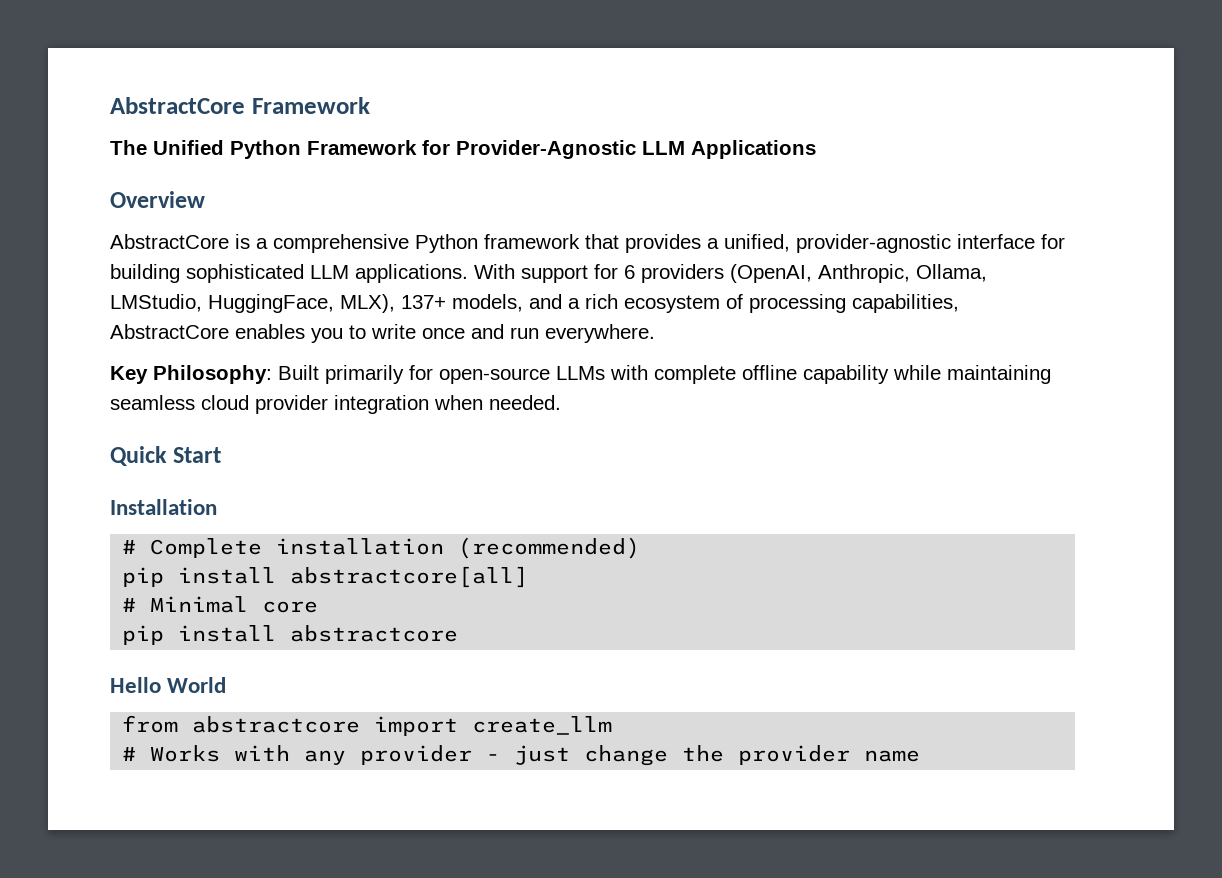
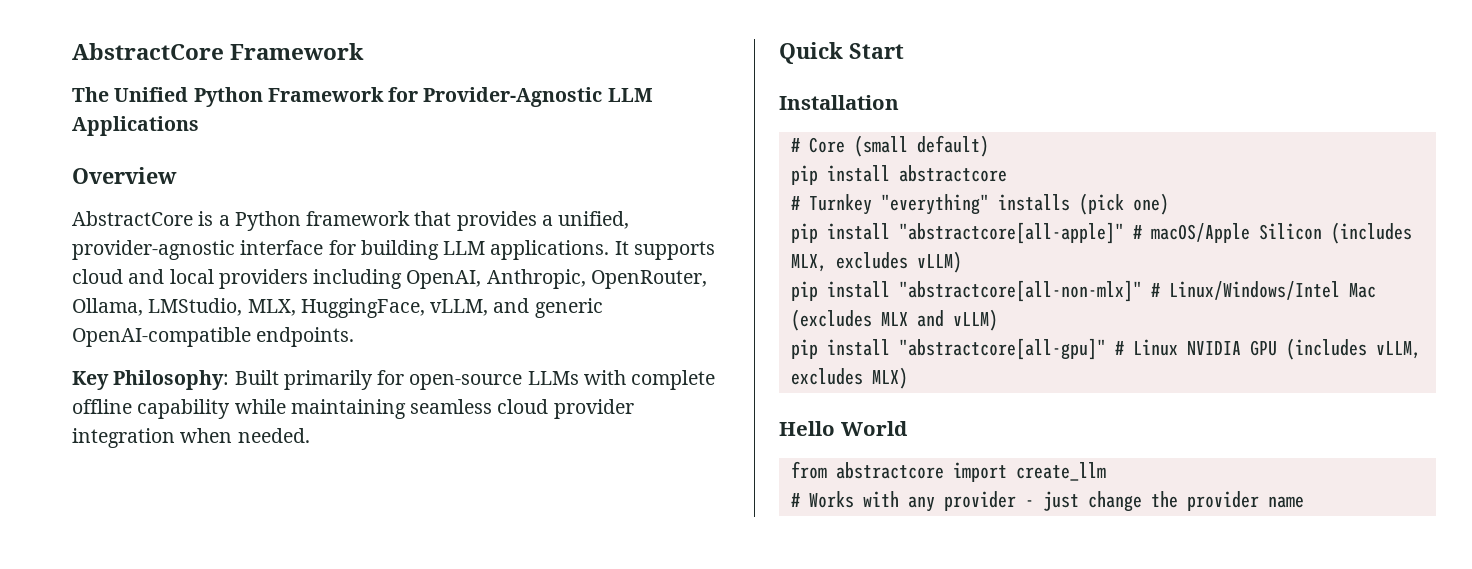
[273,234,409,253] comprehensive -> (230, 220) none
[186,264,304,283] sophisticated -> (439, 250) none
[474,264,987,283] [110,294,959,313] [110,324,655,343] With support for 6 providers (OpenAI, Anthropic, Ollama, LMStudio, HuggingFace, MLX), 137+ models, and a rich ecosystem of processing capabilities, AbstractCore enables you to write once and run everywhere. -> [614,241,715,260] [72,269,707,289] [72,298,603,318] [72,327,355,347] It supports cloud and local providers including OpenAI, Anthropic, OpenRouter, Ollama, LMStudio, MLX, HuggingFace, vLLM, and generic OpenAI-compatible endpoints.
[150,537,641,559] [122,566,529,588] [122,596,319,613] [122,625,459,645] Complete installation (recommended) // pip install abstractcore[all] // # Minimal core // pip install abstractcore -> [808,135,989,157] [790,165,1007,185] [790,193,1169,215] [790,222,1412,244] [790,251,962,273] [790,280,1376,302] [790,309,998,331] [790,338,1421,360] [790,367,908,389] Core (small default) // pip install abstractcore // # Turnkey "everything" installs (pick one) // pip install "abstractcore[all-apple]" # macOS/Apple Silicon (includes MLX, excludes vLLM) // pip install "abstractcore[all-non-mlx]" # Linux/Windows/Intel Mac (excludes MLX and vLLM) // pip install "abstractcore[all-gpu]" # Linux NVIDIA GPU (includes vLLM, excludes MLX)

